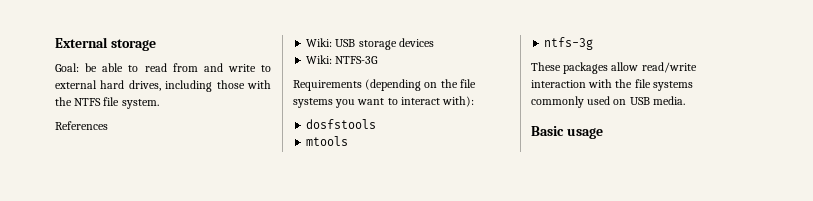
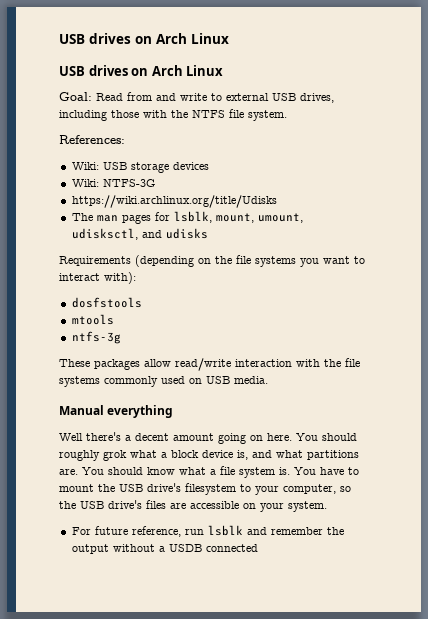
[55,37,156,51] [55,63,167,72] External storage // Goal: be able to read -> [59,33,229,44] [59,65,224,76] [59,92,123,101] USB drives on Arch Linux // USB drives on Arch Linux // Goal: Read
[100,80,125,89] hard -> [272,93,296,101] USB
[55,121,108,130] References -> [59,135,125,144] References:
(379, 60) none -> [71,195,277,208] [71,211,303,224] [71,228,208,240] // https://wiki.archlinux.org/title/Udisks // The man pages for lsblk, mount, umount, udisksctl, and udisks
[531,126,603,139] Basic usage -> [59,405,174,418] [59,432,357,444] [59,450,359,461] [59,466,359,478] [59,483,351,495] [59,500,327,512] [71,525,344,537] [71,544,258,554] Manual everything // Well there's a decent amount going on here. You should roughly grok what a block device is, and what partitions are. You should know what a file system is. You have to mount the USB drive's filesystem to your computer, so the USB drive's files are accessible on your system. // For future reference, run lsblk and remember the output without a USDB connected

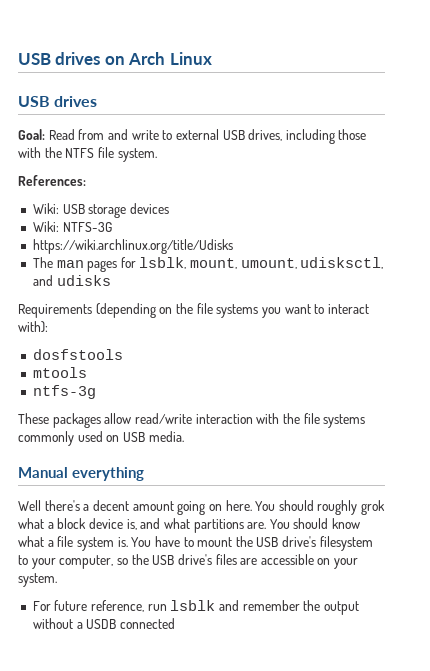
[131,65,224,76] on Arch Linux -> (98, 101) none

